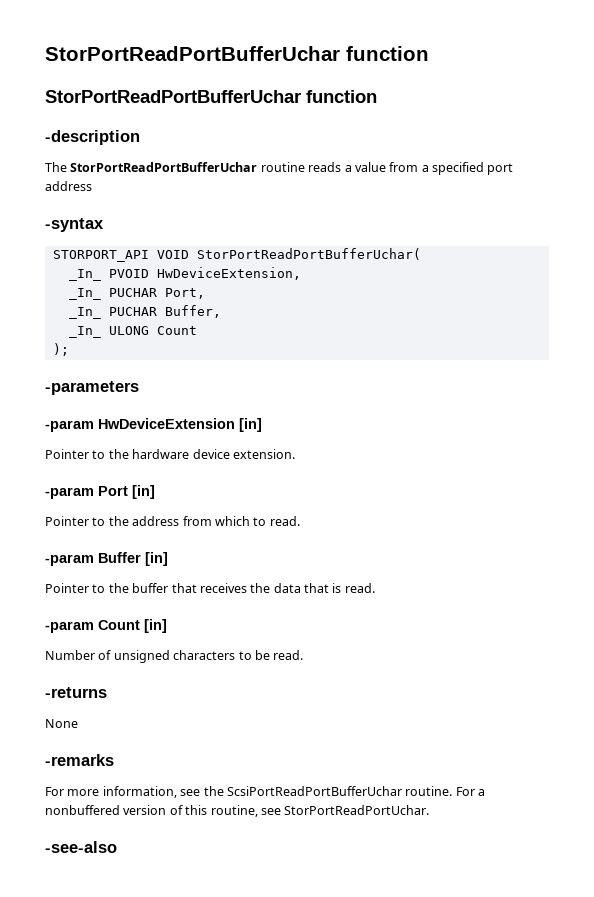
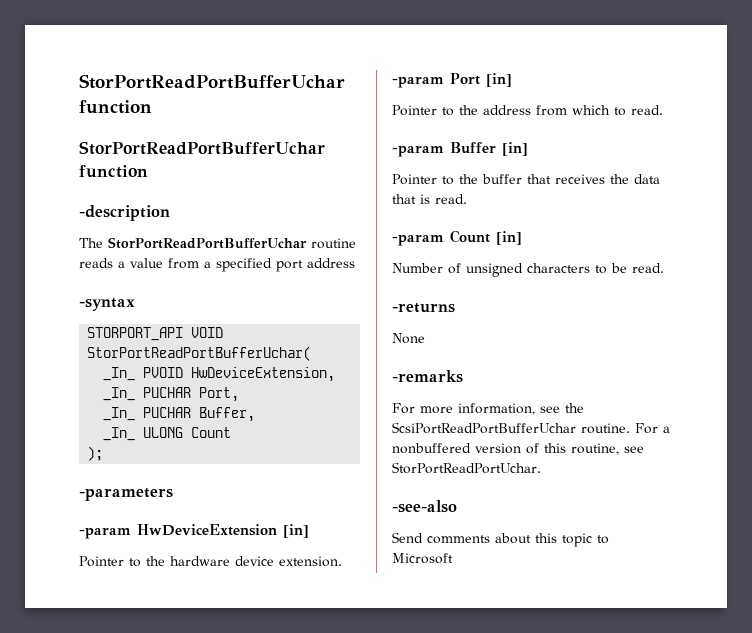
(117, 847) none -> [392,532,609,547] [392,553,453,564] // Send comments about this topic to Microsoft

